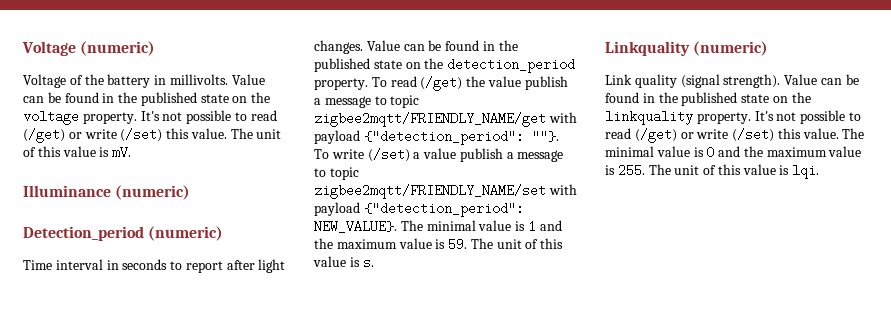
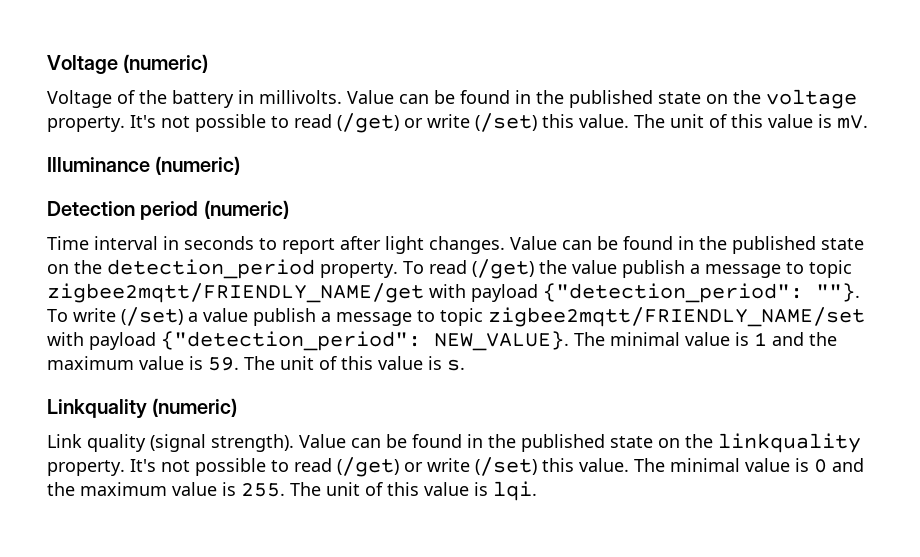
[23,226,144,241] Detection_period -> [47,201,199,220] Detection period

